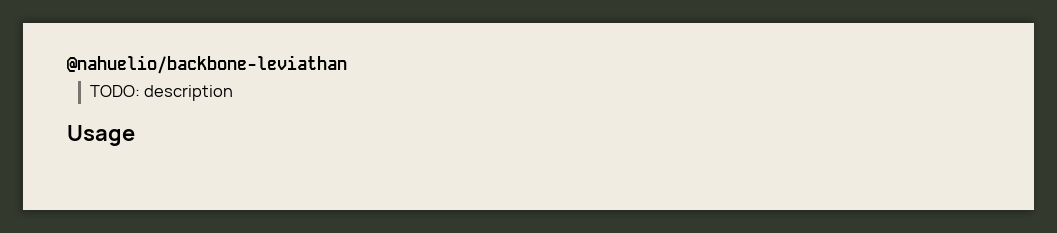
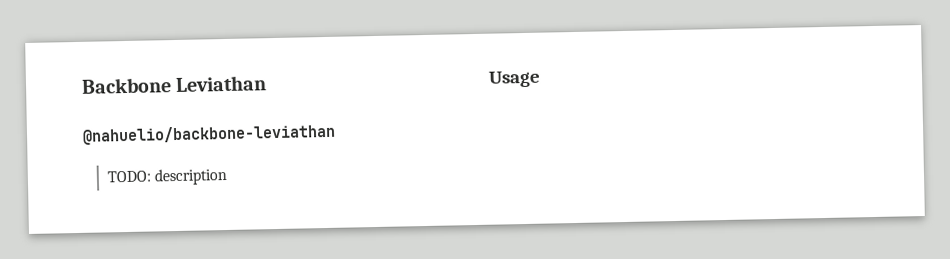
(67, 64) none -> [81,75,268,94] Backbone Leviathan //

